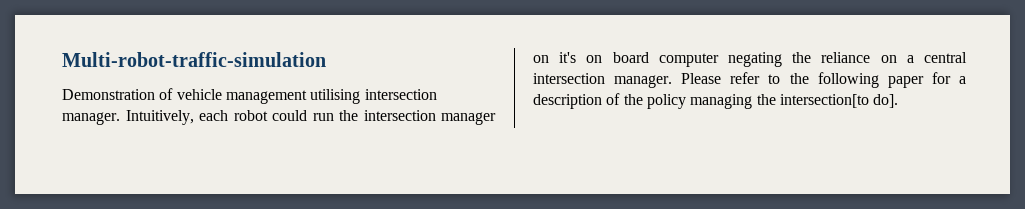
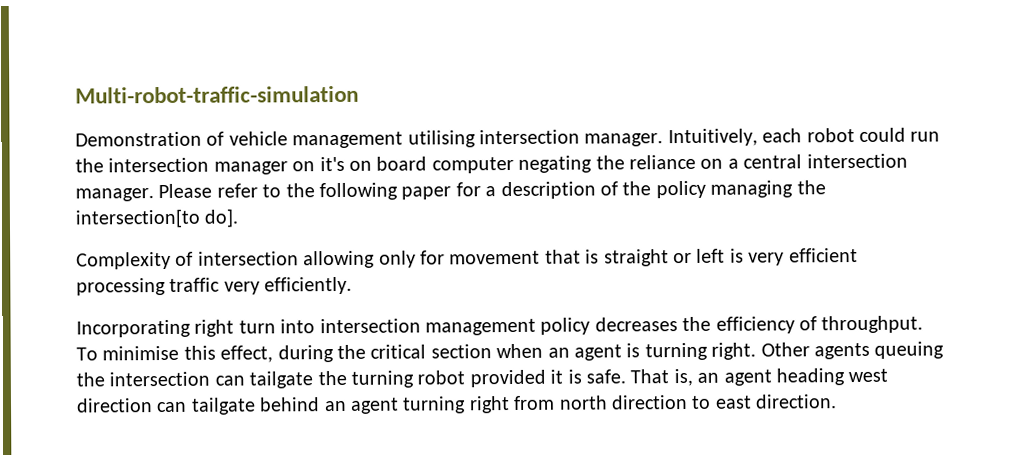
(899, 101) none -> [76,248,858,270] [76,276,353,296] [76,315,924,338] [76,341,945,363] [76,368,889,389] [76,394,838,415] // Complexity of intersection allowing only for movement that is straight or left is very efficient processing traffic very efficiently. // Incorporating right turn into intersection management policy decreases the efficiency of throughput. To minimise this effect, during the critical section when an agent is turning right. Other agents queuing the intersection can tailgate the turning robot provided it is safe. That is, an agent heading west direction can tailgate behind an agent turning right from north direction to east direction.

